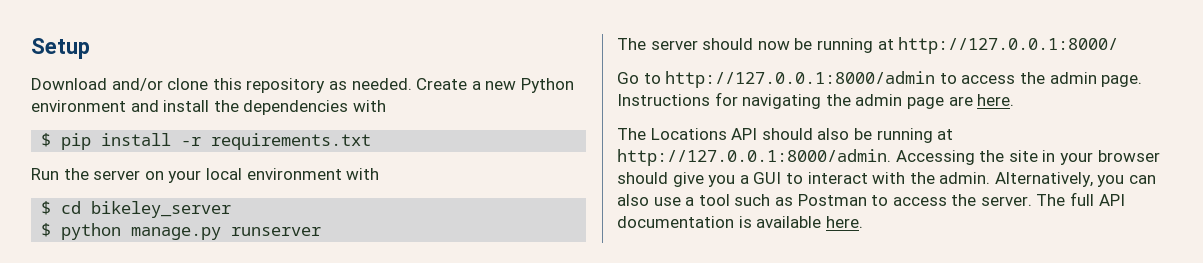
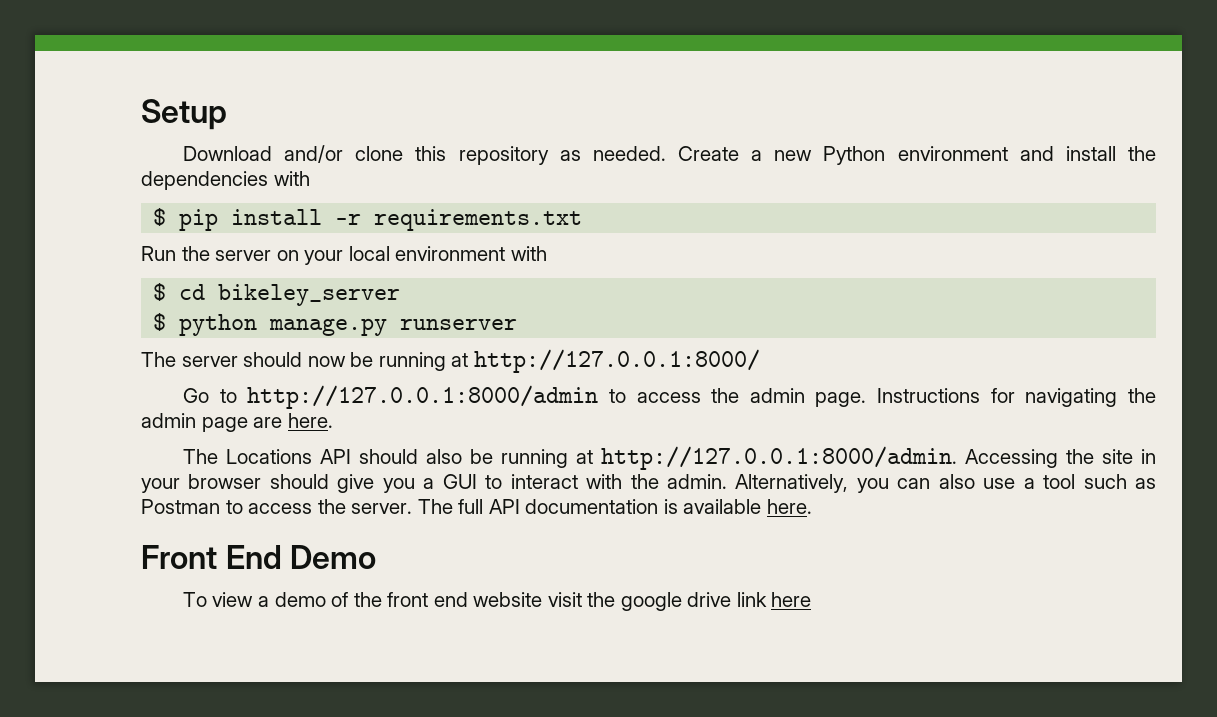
(863, 222) none -> [141,545,377,569] [182,592,812,611] // Front End Demo // To view a demo of the front end website visit the google drive link here

